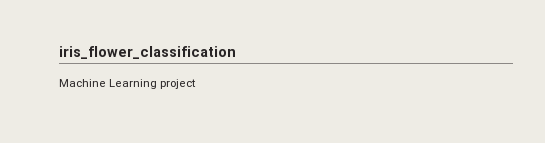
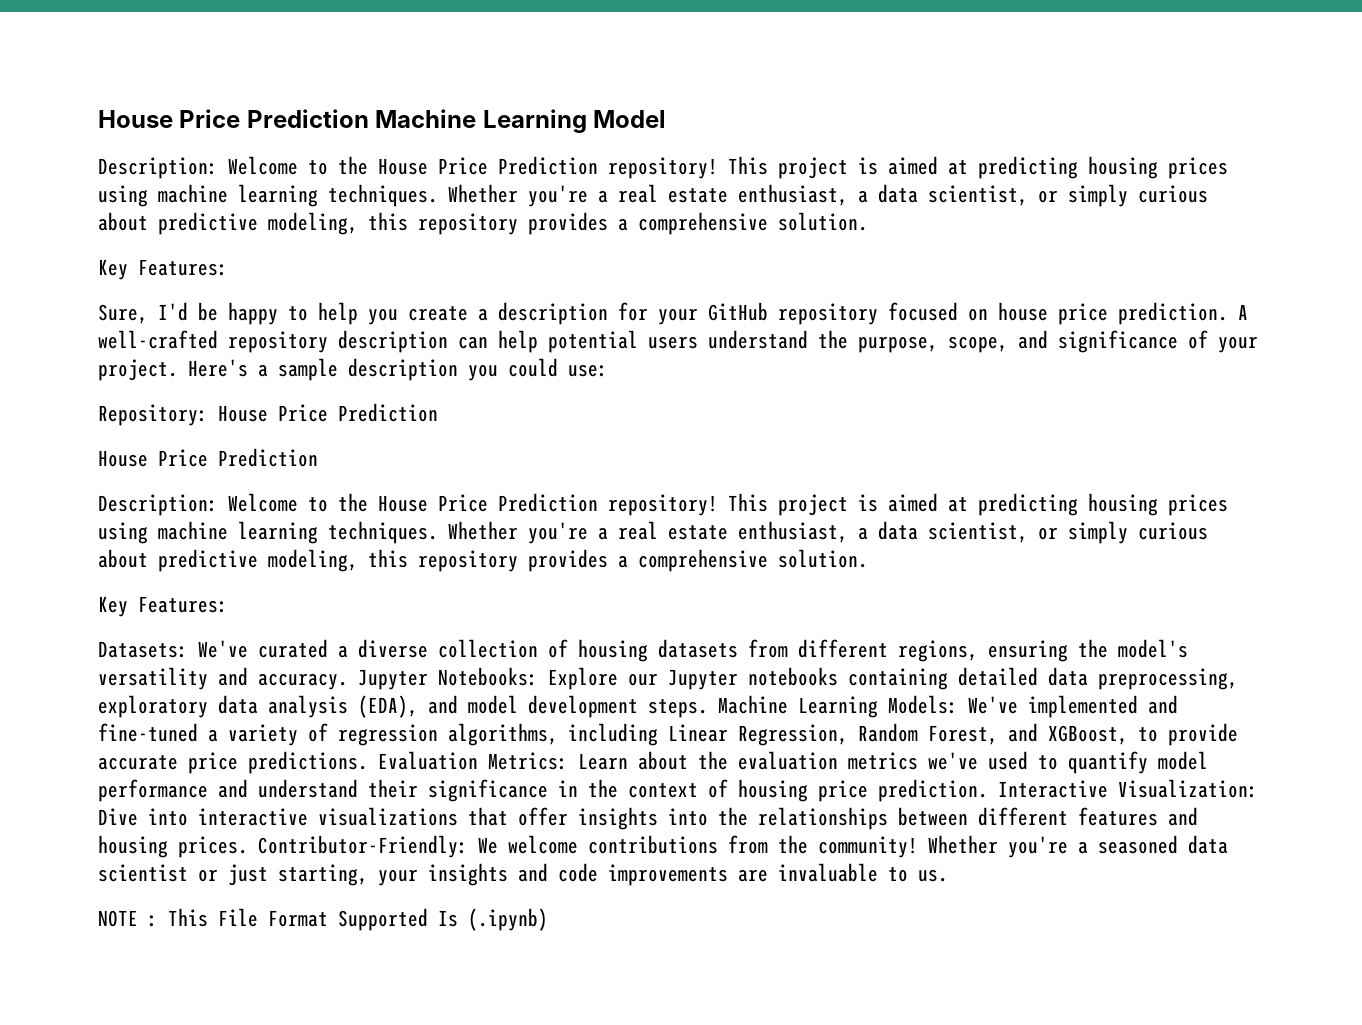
[59,46,236,59] [59,79,197,89] iris_flower_classification // Machine Learning project -> [98,109,667,133] [98,156,1228,179] [98,184,1208,207] [98,212,868,235] [98,259,228,280] [98,302,1248,325] [98,330,1258,353] [98,358,608,381] [98,403,438,426] [98,448,318,467] [98,493,1228,516] [98,521,1208,544] [98,549,868,572] [98,596,228,617] [98,639,1188,662] [98,667,1238,690] [98,695,1178,718] [98,723,1238,746] [98,751,1208,774] [98,779,1258,802] [98,807,1198,830] [98,835,1228,858] [98,863,948,886] [98,908,548,931] House Price Prediction Machine Learning Model // Description: Welcome to the House Price Prediction repository! This project is aimed at predicting housing prices using machine learning techniques. Whether you're a real estate enthusiast, a data scientist, or simply curious about predictive modeling, this repository provides a comprehensive solution. // Key Features: // Sure, I'd be happy to help you create a description for your GitHub repository focused on house price prediction. A well-crafted repository description can help potential users understand the purpose, scope, and significance of your project. Here's a sample description you could use: // Repository: House Price Prediction // House Price Prediction // Description: Welcome to the House Price Prediction repository! This project is aimed at predicting housing prices using machine learning techniques. Whether you're a real estate enthusiast, a data scientist, or simply curious about predictive modeling, this repository provides a comprehensive solution. // Key Features: // Datasets: We've curated a diverse collection of housing datasets from different regions, ensuring the model's versatility and accuracy. Jupyter Notebooks: Explore our Jupyter notebooks containing detailed data preprocessing, exploratory data analysis (EDA), and model development steps. Machine Learning Models: We've implemented and fine-tuned a variety of regression algorithms, including Linear Regression, Random Forest, and XGBoost, to provide accurate price predictions. Evaluation Metrics: Learn about the evaluation metrics we've used to quantify model performance and understand their significance in the context of housing price prediction. Interactive Visualization: Dive into interactive visualizations that offer insights into the relationships between different features and housing prices. Contributor-Friendly: We welcome contributions from the community! Whether you're a seasoned data scientist or just starting, your insights and code improvements are invaluable to us. // NOTE : This File Format Supported Is (.ipynb)

